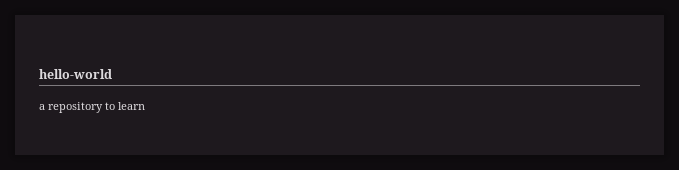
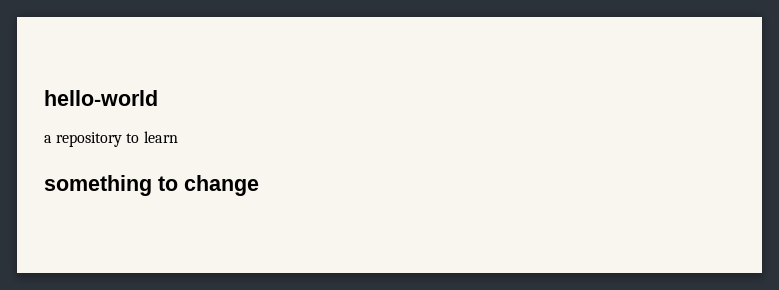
(145, 106) none -> [44,175,259,196] // something to change

